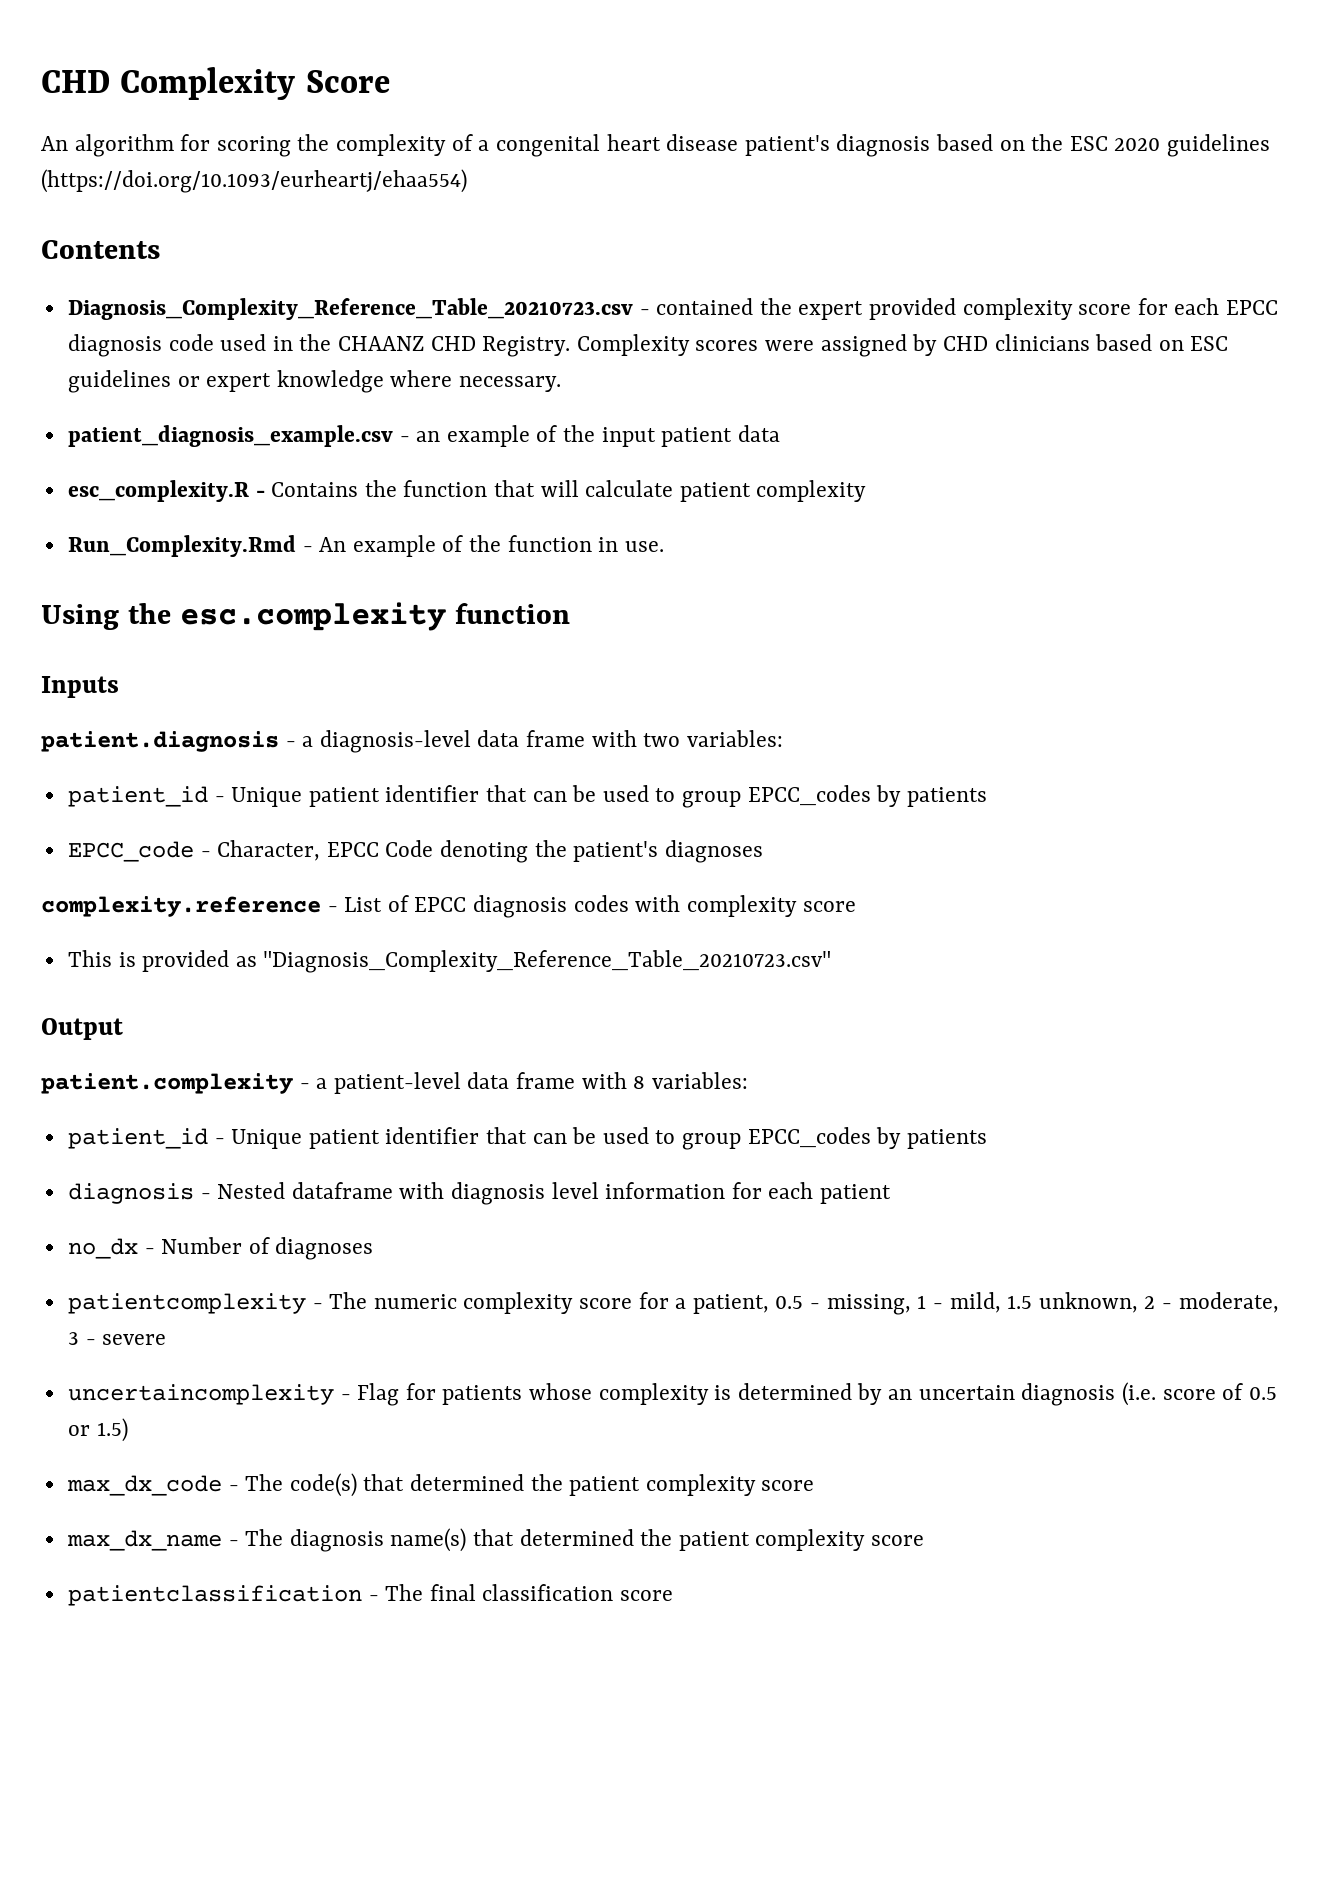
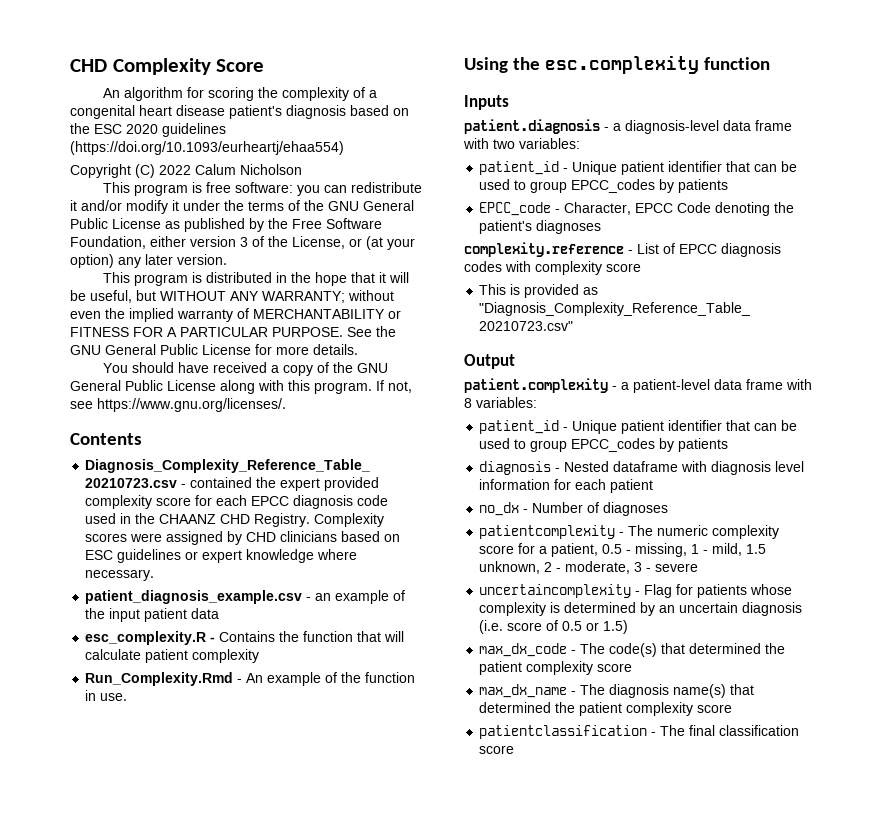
(467, 181) none -> [70,164,302,178] [103,182,423,196] [70,200,414,214] [70,218,382,232] [70,236,415,250] [70,254,227,268] [103,272,410,286] [70,290,394,303] [70,308,401,322] [70,326,396,337] [70,344,358,355] [103,362,389,376] [70,380,412,394] [70,398,286,412] // Copyright (C) 2022 Calum Nicholson // This program is free software: you can redistribute it and/or modify it under the terms of the GNU General Public License as published by the Free Software Foundation, either version 3 of the License, or (at your option) any later version. // This program is distributed in the hope that it will be useful, but WITHOUT ANY WARRANTY; without even the implied warranty of MERCHANTABILITY or FITNESS FOR A PARTICULAR PURPOSE. See the GNU General Public License for more details. // You should have received a copy of the GNU General Public License along with this program. If not, see https://www.gnu.org/licenses/.

